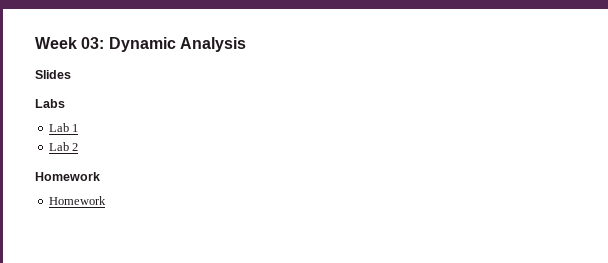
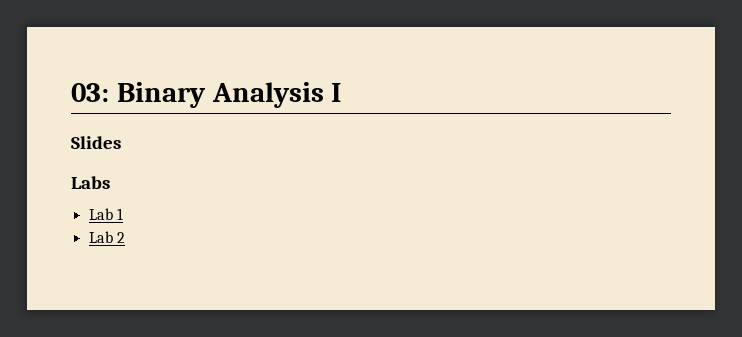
[35,37,176,52] Week 03: Dynamic -> [71,82,206,108] 03: Binary
(246, 44) none -> [331,83,342,102] I
[35,172,100,181] [48,196,106,205] // Homework // Homework -> (125, 237) none

